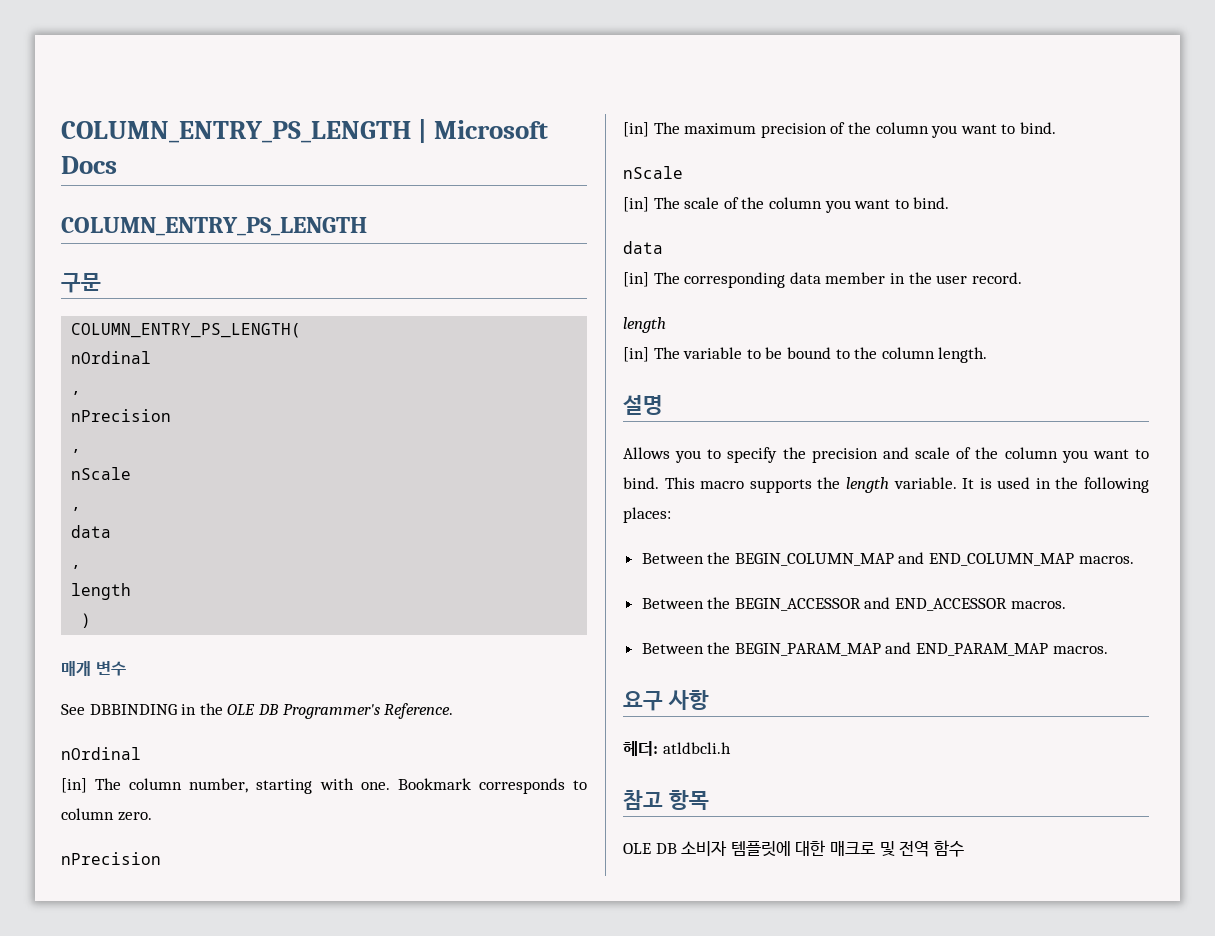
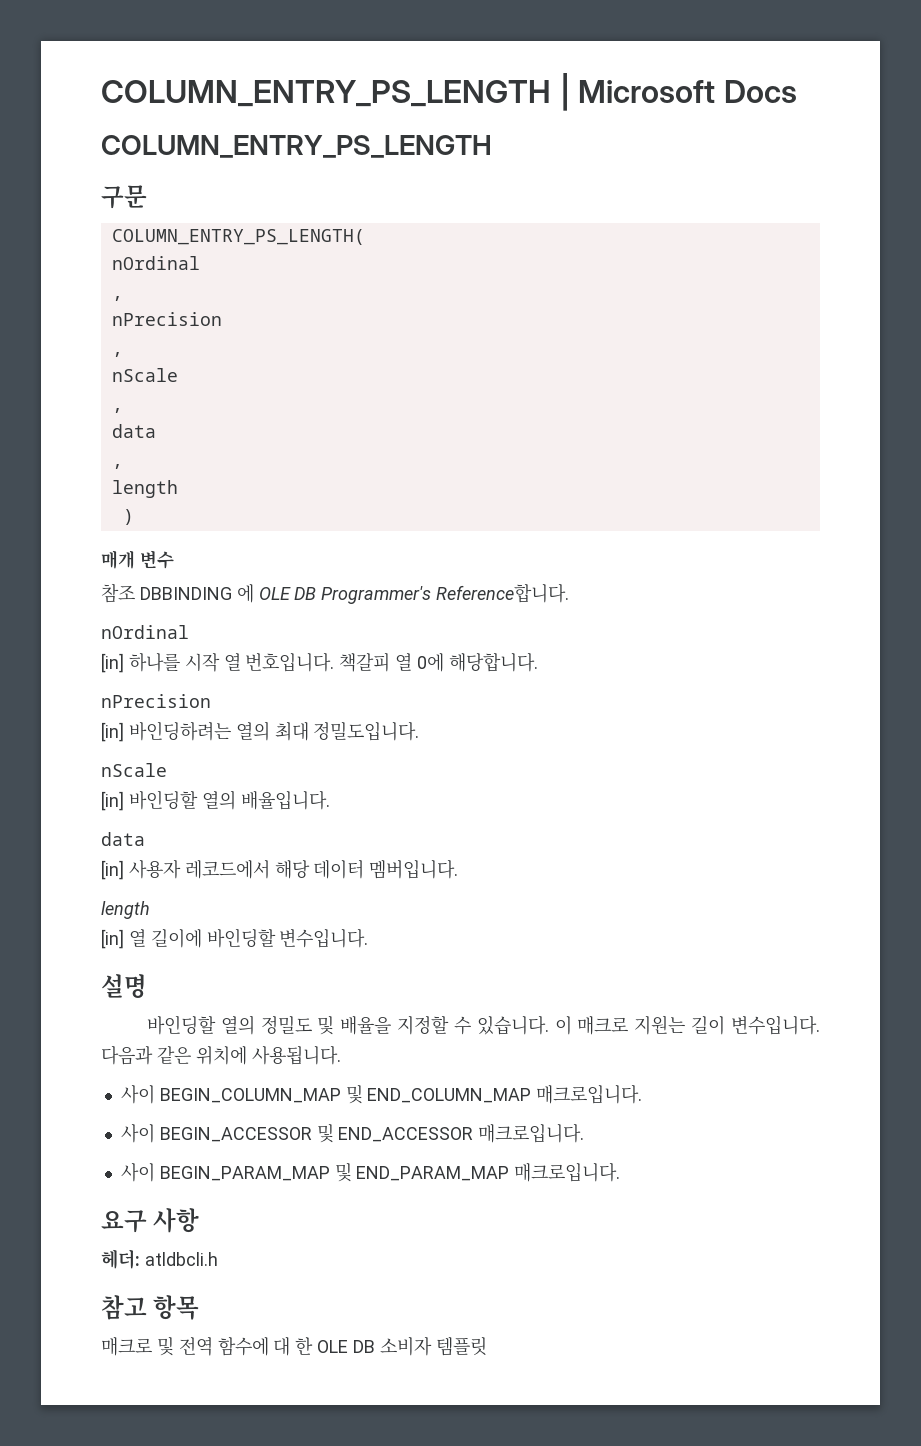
[61,703,223,715] See DBBINDING in the -> [101,583,254,603] 참조 DBBINDING 에
[384,703,454,719] Reference. -> [436,583,570,603] Reference합니다.
[95,778,587,794] [61,808,152,821] [61,852,161,865] [623,122,1056,138] [623,166,683,179] [623,197,950,213] [623,241,663,254] [623,272,1022,288] [623,317,666,333] [623,347,988,363] [623,395,663,415] [623,447,1149,463] [623,477,1149,493] [623,507,671,523] [641,552,1134,566] [641,597,1066,611] [641,642,1108,656] The column number, starting with one. Bookmark corresponds to column zero. // nPrecision // [in] The maximum precision of the column you want to bind. // nScale // [in] The scale of the column you want to bind. // data // [in] The corresponding data member in the user record. // length // [in] The variable to be bound to the column length. // 설명 // Allows you to specify the precision and scale of the column you want to bind. This macro supports the length variable. It is used in the following places: // Between the BEGIN_COLUMN_MAP and END_COLUMN_MAP macros. // Between the BEGIN_ACCESSOR and END_ACCESSOR macros. // Between the BEGIN_PARAM_MAP and END_PARAM_MAP macros. -> [128,652,538,672] [101,694,211,708] [101,721,420,742] [101,763,167,777] [101,790,330,811] [101,832,145,846] [101,859,459,880] [101,901,150,919] [101,928,369,949] [101,974,147,998] [146,1015,820,1035] [101,1045,341,1065] [120,1084,643,1104] [120,1123,585,1143] [120,1162,621,1182] 하나를 시작 열 번호입니다. 책갈피 열 0에 해당합니다. // nPrecision // [in] 바인딩하려는 열의 최대 정밀도입니다. // nScale // [in] 바인딩할 열의 배율입니다. // data // [in] 사용자 레코드에서 해당 데이터 멤버입니다. // length // [in] 열 길이에 바인딩할 변수입니다. // 설명 // 바인딩할 열의 정밀도 및 배율을 지정할 수 있습니다. 이 매크로 지원는 길이 변수입니다. 다음과 같은 위치에 사용됩니다. // 사이 BEGIN_COLUMN_MAP 및 END_COLUMN_MAP 매크로입니다. // 사이 BEGIN_ACCESSOR 및 END_ACCESSOR 매크로입니다. // 사이 BEGIN_PARAM_MAP 및 END_PARAM_MAP 매크로입니다.
[623,840,964,857] OLE DB 소비자 템플릿에 대한 매크로 및 전역 함수 -> [101,1336,487,1356] 매크로 및 전역 함수에 대 한 OLE DB 소비자 템플릿

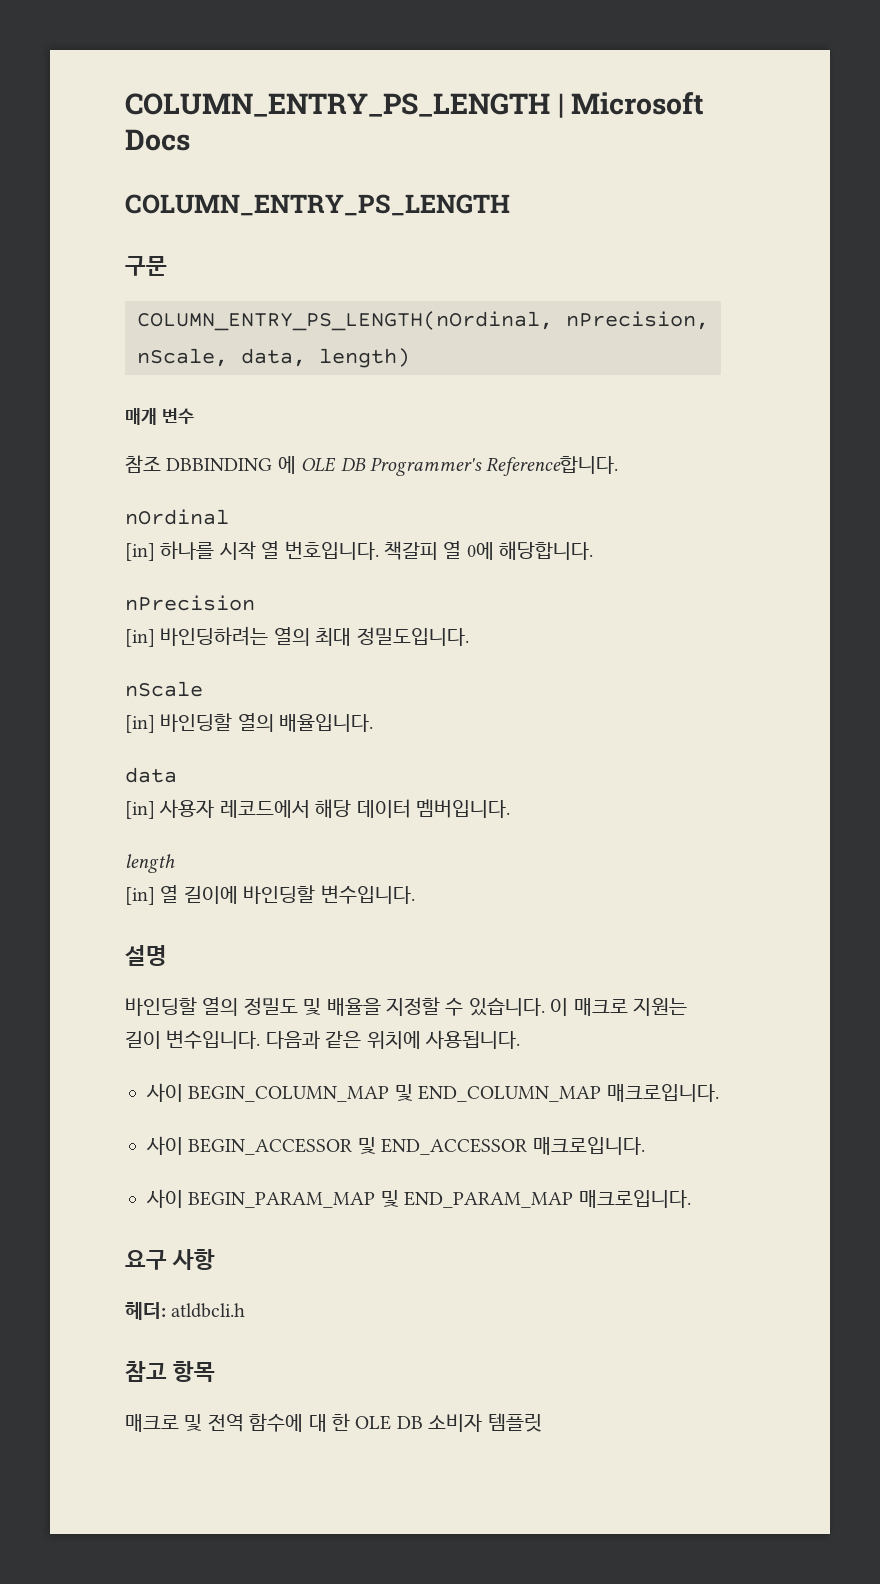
[111,229,365,245] [111,256,200,270] [111,296,123,301] [111,312,222,326] [111,352,123,357] [111,368,178,382] [111,408,123,413] [111,424,156,438] [111,464,123,469] [111,480,178,498] [122,509,134,525] COLUMN_ENTRY_PS_LENGTH( // nOrdinal // , // nPrecision // , // nScale // , // data // , // length // ) -> [137,311,709,331] [137,348,410,368] COLUMN_ENTRY_PS_LENGTH(nOrdinal, nPrecision, nScale, data, length)

